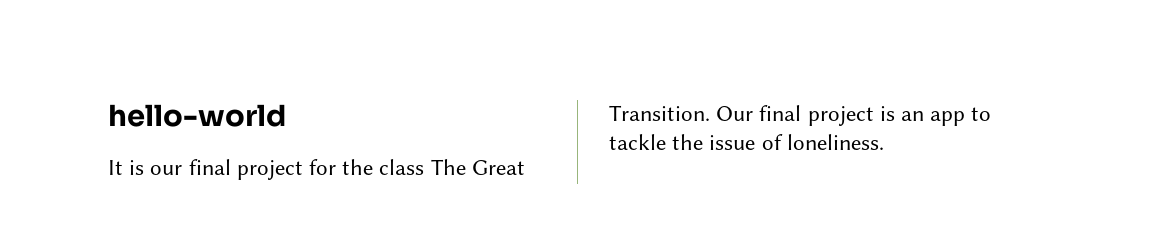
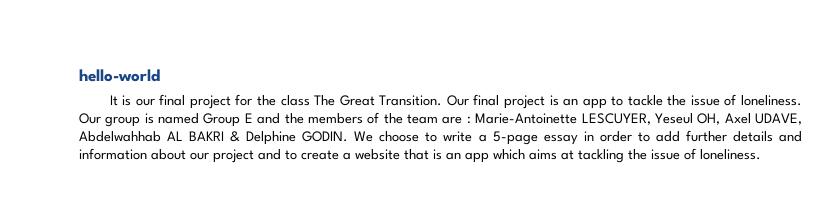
(884, 142) none -> [79,112,802,127] [79,130,802,145] [79,148,761,163] Our group is named Group E and the members of the team are : Marie-Antoinette LESCUYER, Yeseul OH, Axel UDAVE, Abdelwahhab AL BAKRI & Delphine GODIN. We choose to write a 5-page essay in order to add further details and information about our project and to create a website that is an app which aims at tackling the issue of loneliness.

